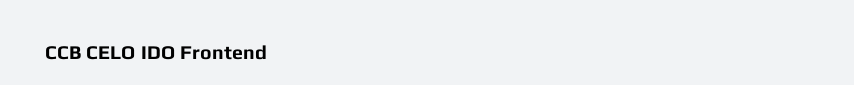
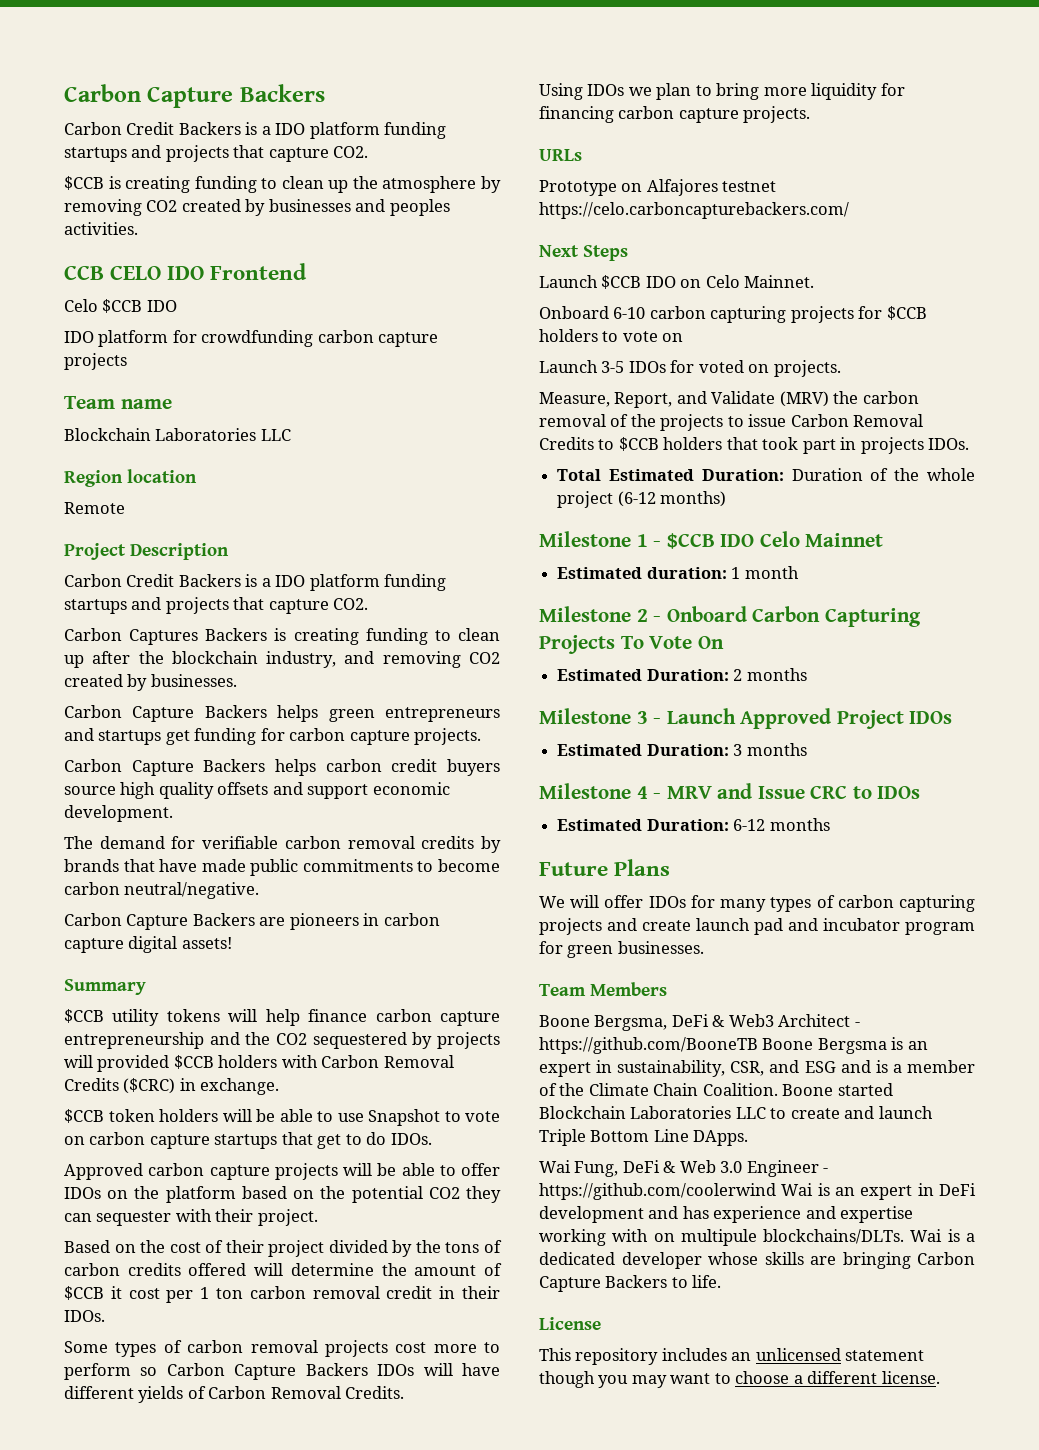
[45,45,267,60] CCB CELO IDO Frontend -> [64,84,325,108] [64,122,447,139] [64,145,369,162] [64,176,501,193] [64,199,450,216] [64,222,138,235] [64,263,308,280] [64,299,177,313] [64,330,439,347] [64,353,127,370] [64,396,172,409] [64,428,291,441] [64,469,198,487] [64,502,125,514] [64,543,230,560] [64,574,447,591] [64,597,369,614] [64,628,501,645] [64,651,500,668] [64,674,237,691] [64,705,500,722] [64,728,482,745] [64,759,500,776] [64,782,450,799] [64,805,173,822] [64,836,502,853] [64,859,500,876] [64,882,260,899] [64,913,440,930] [64,936,232,953] [64,979,146,995] [64,1009,500,1026] [64,1032,500,1049] [64,1055,454,1072] [64,1078,280,1095] [64,1109,500,1126] [64,1132,432,1149] [64,1163,500,1180] [64,1186,502,1203] [64,1209,318,1226] [64,1240,503,1257] [64,1263,503,1276] [64,1286,501,1303] [64,1310,105,1322] [64,1340,500,1357] [64,1363,500,1380] [64,1386,405,1403] [539,83,905,100] [539,106,811,123] [539,149,582,161] [539,179,777,196] [539,202,849,219] [539,245,629,261] [539,275,815,289] [539,306,927,323] [539,329,684,342] [539,360,841,377] [539,391,919,408] [539,414,924,431] [539,437,970,454] [557,468,975,481] [557,491,727,508] [539,531,884,549] [557,566,799,579] [539,606,921,627] [539,635,724,654] [557,668,807,681] [539,708,953,729] [557,743,807,756] [539,783,921,799] [557,818,830,831] [539,859,671,876] [539,895,975,912] [539,918,975,935] [539,941,704,958] [539,982,668,996] [539,1014,860,1031] [539,1037,928,1054] [539,1060,975,1077] [539,1083,893,1096] [539,1106,933,1119] [539,1129,749,1146] [539,1160,829,1177] [539,1183,976,1200] [539,1206,914,1223] [539,1229,975,1246] [539,1252,975,1269] [539,1275,722,1292] [539,1317,601,1330] [539,1348,925,1365] [539,1371,940,1388] Carbon Capture Backers // Carbon Credit Backers is a IDO platform funding startups and projects that capture CO2. // $CCB is creating funding to clean up the atmosphere by removing CO2 created by businesses and peoples activities. // CCB CELO IDO Frontend // Celo $CCB IDO // IDO platform for crowdfunding carbon capture projects // Team name // Blockchain Laboratories LLC // Region location // Remote // Project Description // Carbon Credit Backers is a IDO platform funding startups and projects that capture CO2. // Carbon Captures Backers is creating funding to clean up after the blockchain industry, and removing CO2 created by businesses. // Carbon Capture Backers helps green entrepreneurs and startups get funding for carbon capture projects. // Carbon Capture Backers helps carbon credit buyers source high quality offsets and support economic development. // The demand for verifiable carbon removal credits by brands that have made public commitments to become carbon neutral/negative. // Carbon Capture Backers are pioneers in carbon capture digital assets! // Summary // $CCB utility tokens will help finance carbon capture entrepreneurship and the CO2 sequestered by projects will provided $CCB holders with Carbon Removal Credits ($CRC) in exchange. // $CCB token holders will be able to use Snapshot to vote on carbon capture startups that get to do IDOs. // Approved carbon capture projects will be able to offer IDOs on the platform based on the potential CO2 they can sequester with their project. // Based on the cost of their project divided by the tons of carbon credits offered will determine the amount of $CCB it cost per 1 ton carbon removal credit in their IDOs. // Some types of carbon removal projects cost more to perform so Carbon Capture Backers IDOs will have different yields of Carbon Removal Credits. // Using IDOs we plan to bring more liquidity for financing carbon capture projects. // URLs // Prototype on Alfajores testnet https://celo.carboncapturebackers.com/ // Next Steps // Launch $CCB IDO on Celo Mainnet. // Onboard 6-10 carbon capturing projects for $CCB holders to vote on // Launch 3-5 IDOs for voted on projects. // Measure, Report, and Validate (MRV) the carbon removal of the projects to issue Carbon Removal Credits to $CCB holders that took part in projects IDOs. // Total Estimated Duration: Duration of the whole project (6-12 months) // Milestone 1 - $CCB IDO Celo Mainnet // Estimated duration: 1 month // Milestone 2 - Onboard Carbon Capturing Projects To Vote On // Estimated Duration: 2 months // Milestone 3 - Launch Approved Project IDOs // Estimated Duration: 3 months // Milestone 4 - MRV and Issue CRC to IDOs // Estimated Duration: 6-12 months // Future Plans // We will offer IDOs for many types of carbon capturing projects and create launch pad and incubator program for green businesses. // Team Members // Boone Bergsma, DeFi & Web3 Architect - https://github.com/BooneTB Boone Bergsma is an expert in sustainability, CSR, and ESG and is a member of the Climate Chain Coalition. Boone started Blockchain Laboratories LLC to create and launch Triple Bottom Line DApps. // Wai Fung, DeFi & Web 3.0 Engineer - https://github.com/coolerwind Wai is an expert in DeFi development and has experience and expertise working with on multipule blockchains/DLTs. Wai is a dedicated developer whose skills are bringing Carbon Capture Backers to life. // License // This repository includes an unlicensed statement though you may want to choose a different license.

